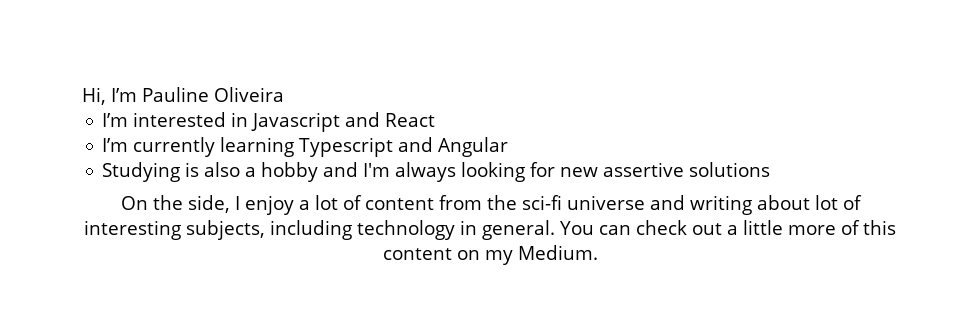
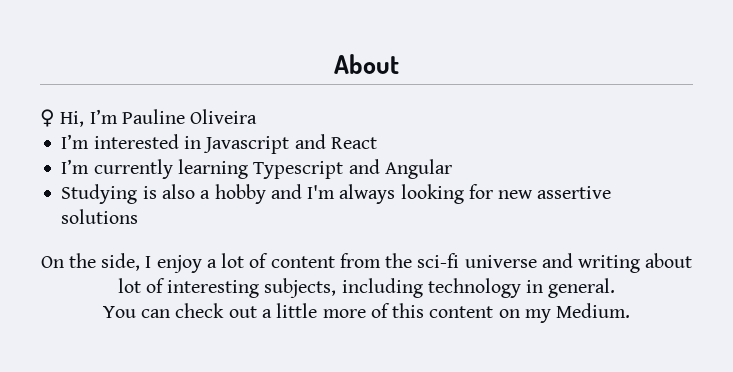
(82, 96) none -> [334,54,399,74] [40,109,55,127] About // ♀
(556, 230) none -> (616, 288) //

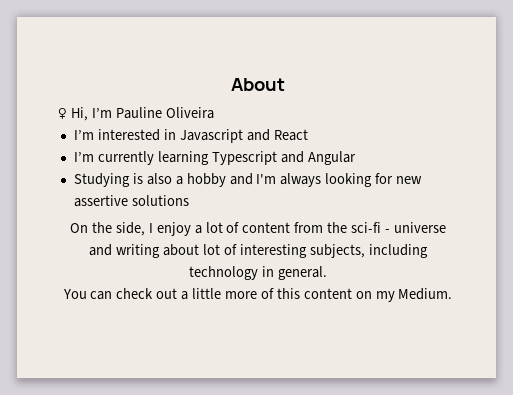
(460, 260) none -> [385,229,391,233] -

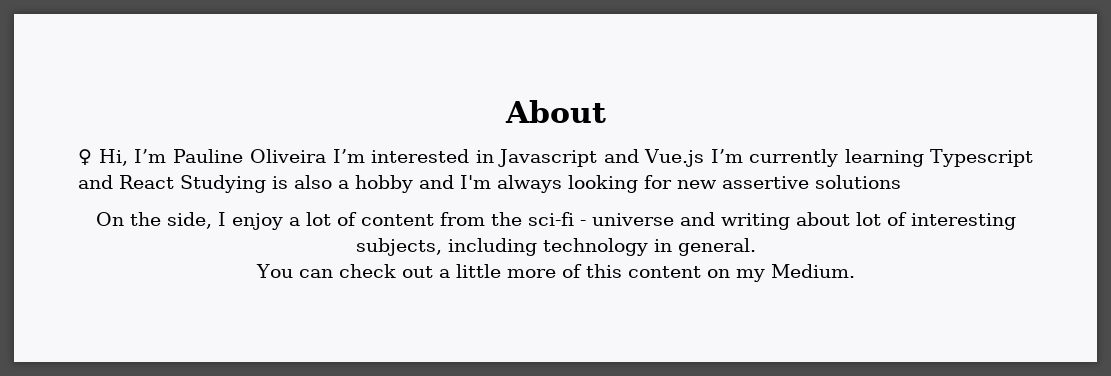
(214, 113) // -> (326, 156) none
[273,129,308,141] React // -> [644,149,705,167] Vue.js
[307,151,356,165] Angular // -> [119,175,174,189] React

